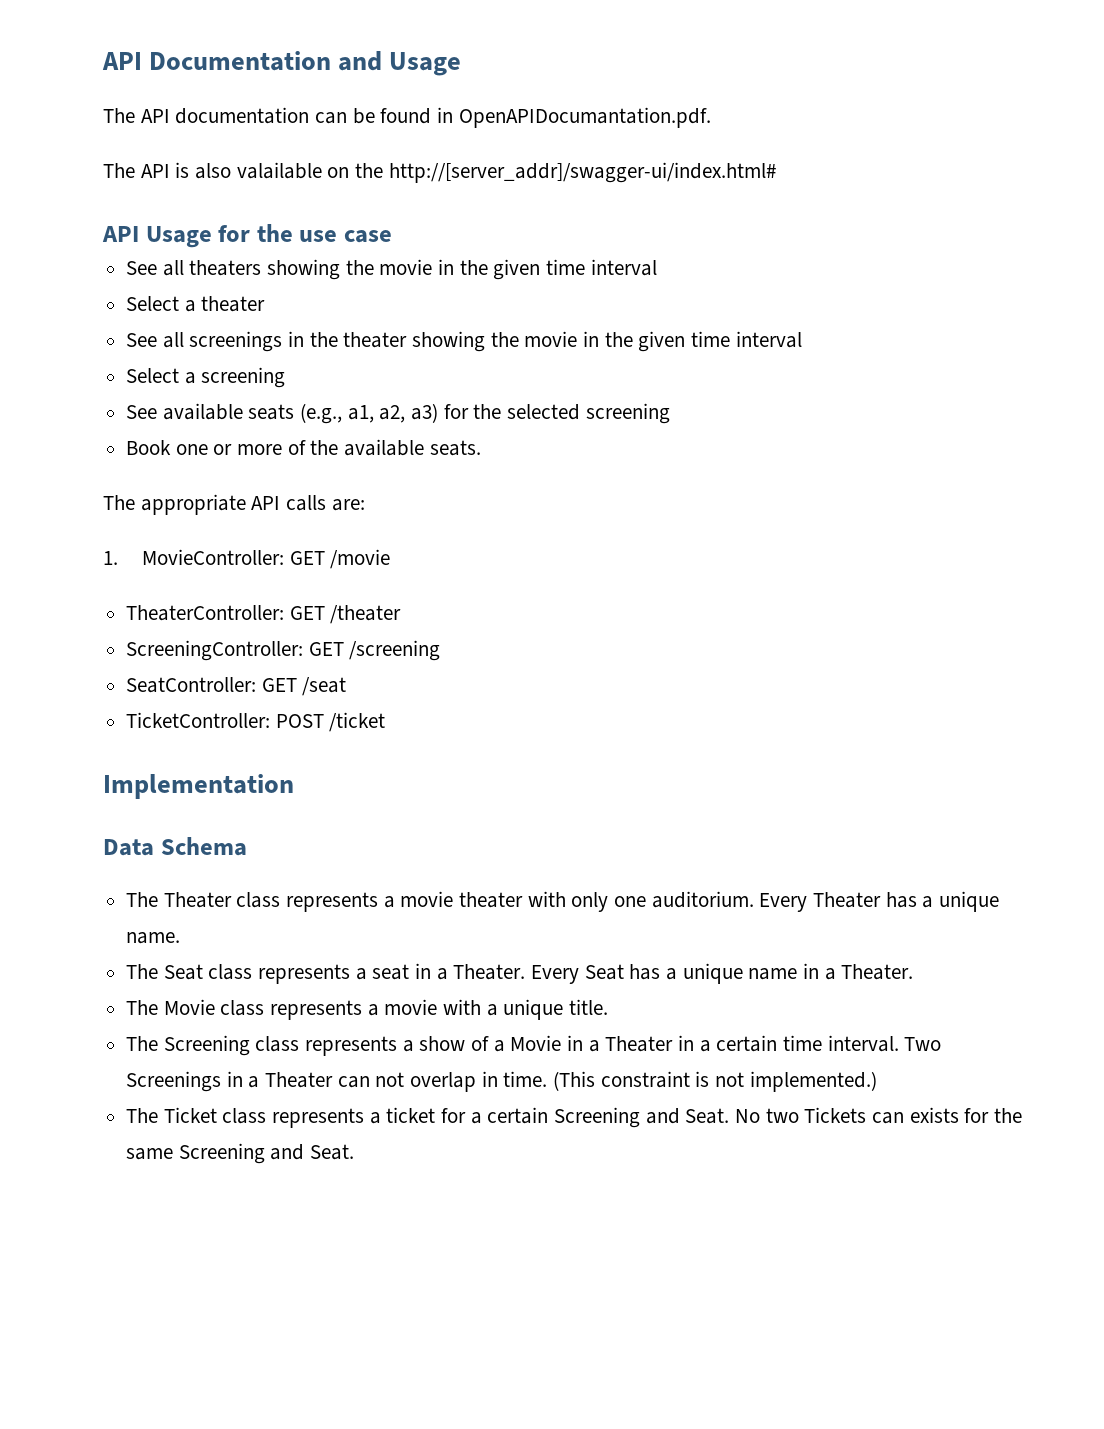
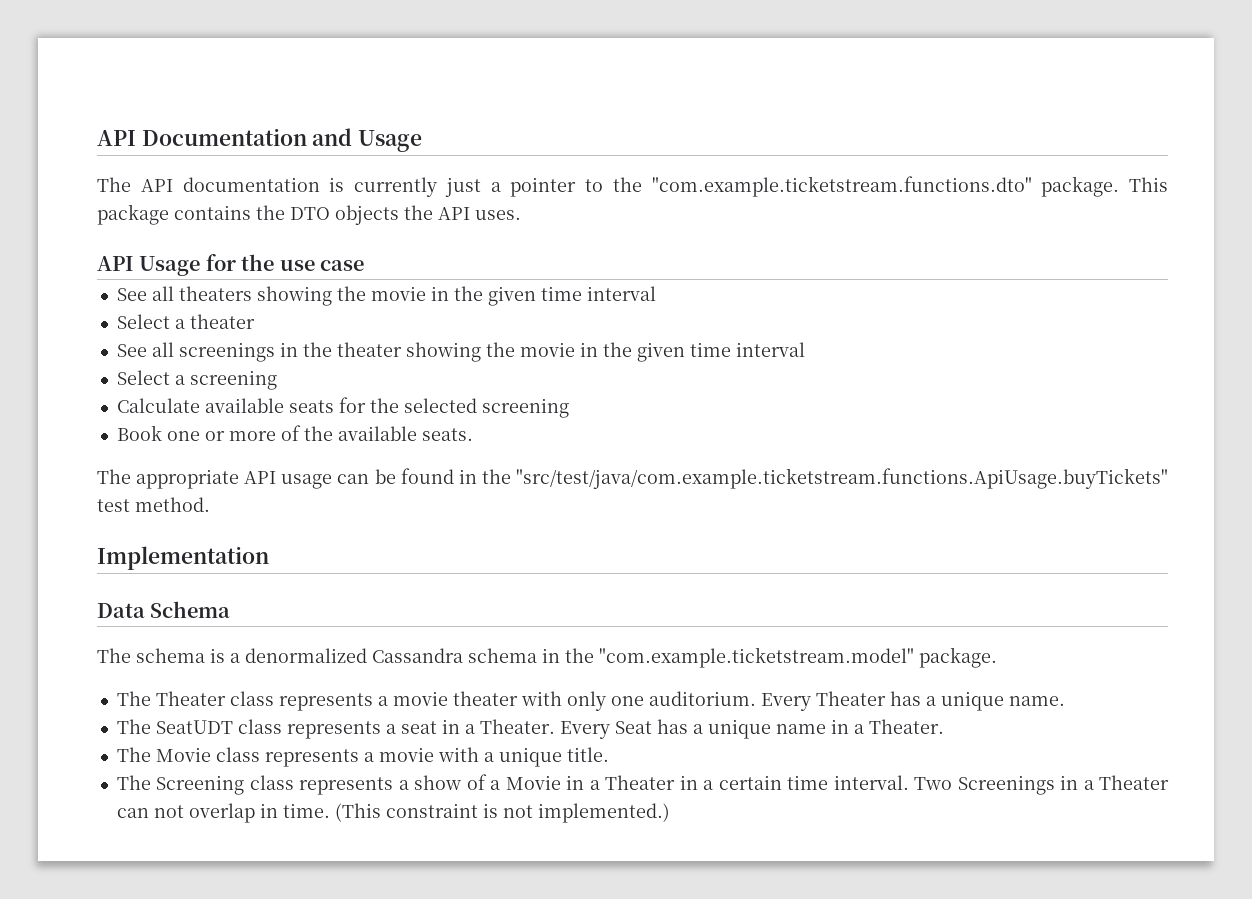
[315,107,711,128] [103,162,776,183] can be found in OpenAPIDocumantation.pdf. // The API is also valailable on the http://[server_addr]/swagger-ui/index.html# -> [329,176,1168,197] [97,204,521,225] is currently just a pointer to the "com.example.ticketstream.functions.dto" package. This package contains the DTO objects the API uses.
[126,405,158,419] See -> [116,398,200,413] Calculate
[300,403,439,424] (e.g., a1, a2, a3) -> (334, 406) none
[286,495,365,511] [103,549,391,569] [126,605,402,624] [126,640,441,661] [126,677,347,696] [126,712,386,732] [103,774,294,799] [103,837,247,856] calls are: // 1. MovieController: GET /movie // TheaterController: GET /theater // ScreeningController: GET /screening // SeatController: GET /seat // TicketController: POST /ticket // Implementation // Data Schema -> [281,468,1168,489] [97,497,210,512] [97,546,269,570] [97,601,231,618] [97,647,997,668] usage can be found in the "src/test/java/com.example.ticketstream.functions.ApiUsage.buyTickets" test method. // Implementation // Data Schema // The schema is a denormalized Cassandra schema in the "com.example.ticketstream.model" package.
[163,964,203,980] Seat -> [155,720,233,734] SeatUDT
[126,1107,1023,1128] [126,1143,355,1164] // The Ticket class represents a ticket for a certain Screening and Seat. No two Tickets can exists for the same Screening and Seat. -> (670, 813) none

